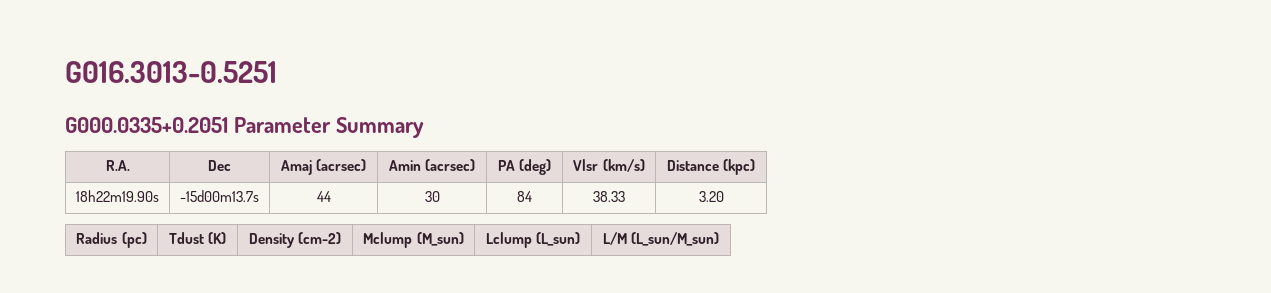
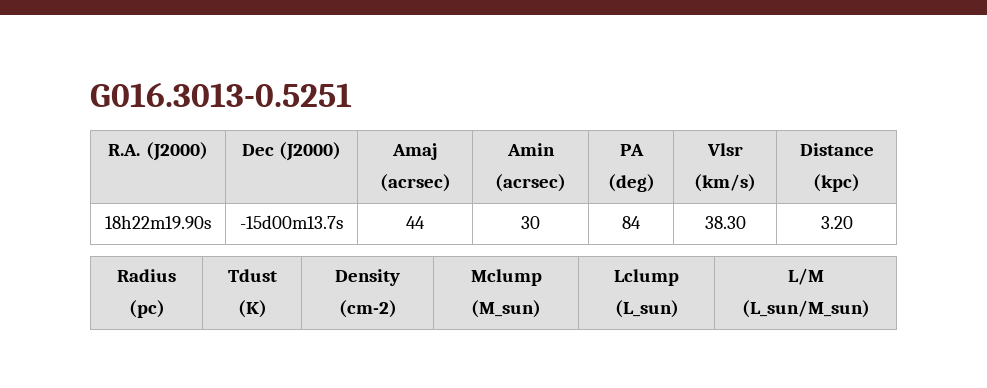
[65,117,424,138] // G000.0335+0.2051 Parameter Summary -> (352, 94) none
(130, 165) none -> [145,142,208,161] (J2000)
(231, 165) none -> [279,142,342,161] (J2000)
[593,191,625,202] 38.33 -> [704,216,746,229] 38.30

